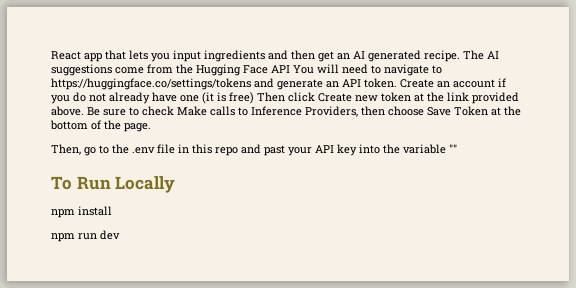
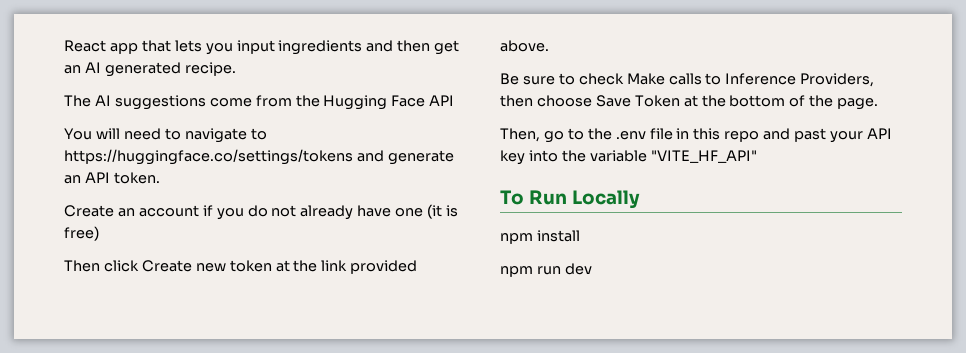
(460, 56) none -> (236, 69) //
(290, 69) none -> (455, 100) //
(397, 83) none -> (160, 178) //
(254, 98) none -> (99, 233) //
(84, 111) none -> (549, 46) //
[449,144,457,153] "" -> [650,150,757,163] "VITE_HF_API"

